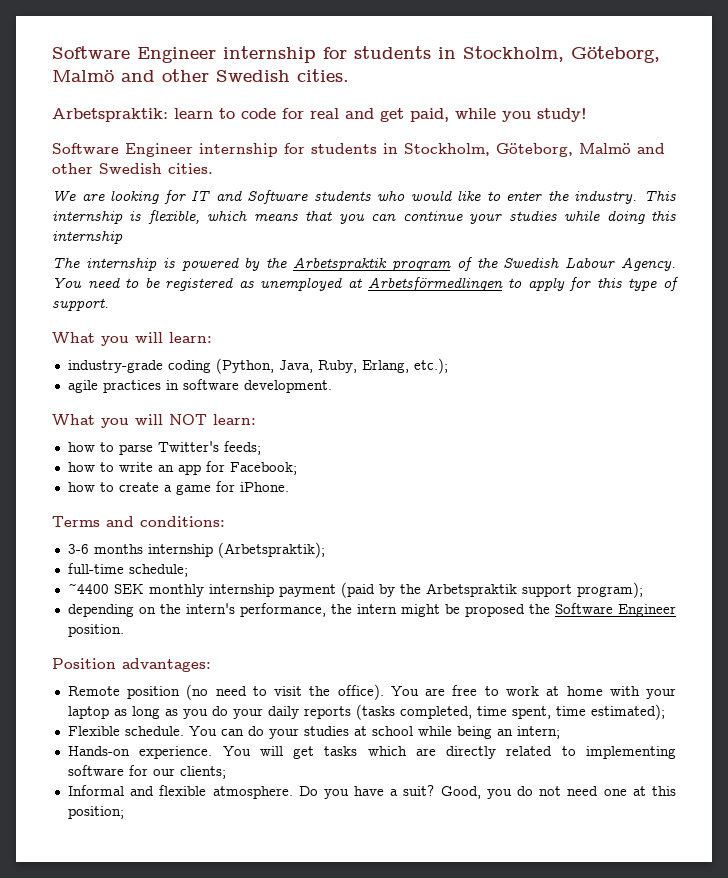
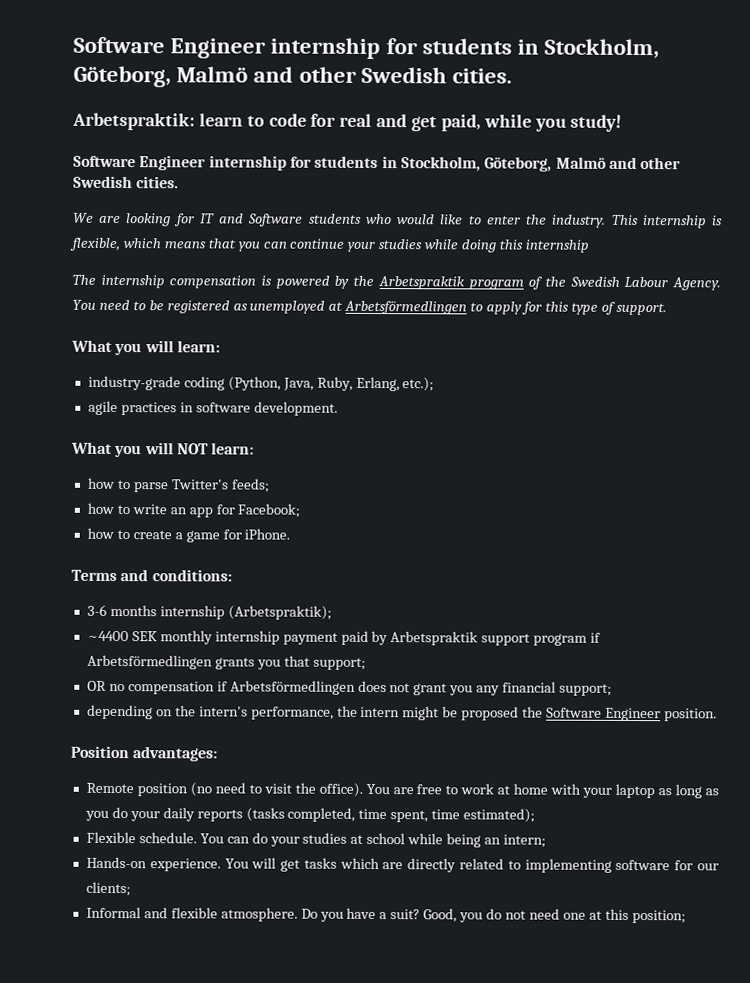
(157, 264) none -> [169,275,257,289] compensation
[67,563,188,577] // full-time schedule; -> (332, 612) none
[340,582,643,598] (paid by the Arbetspraktik support program); -> [340,630,602,646] [86,654,366,670] [86,680,613,696] paid by Arbetspraktik support program if Arbetsförmedlingen grants you that support; // OR no compensation if Arbetsförmedlingen does not grant you any financial support;

